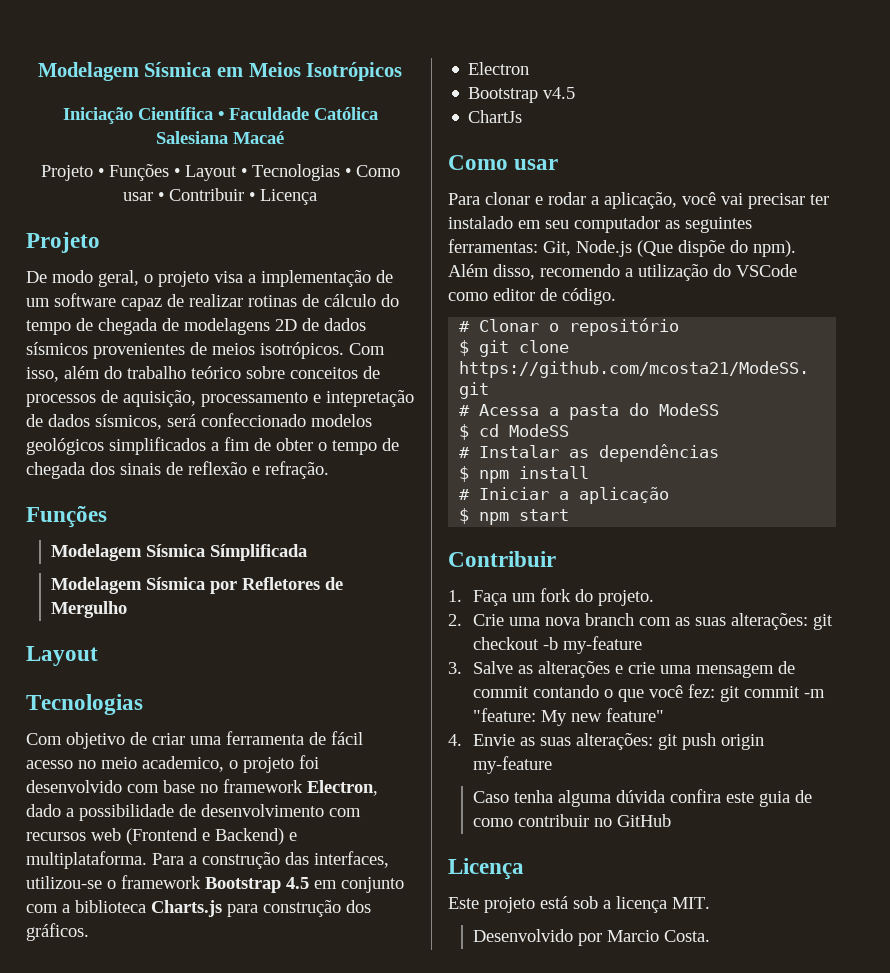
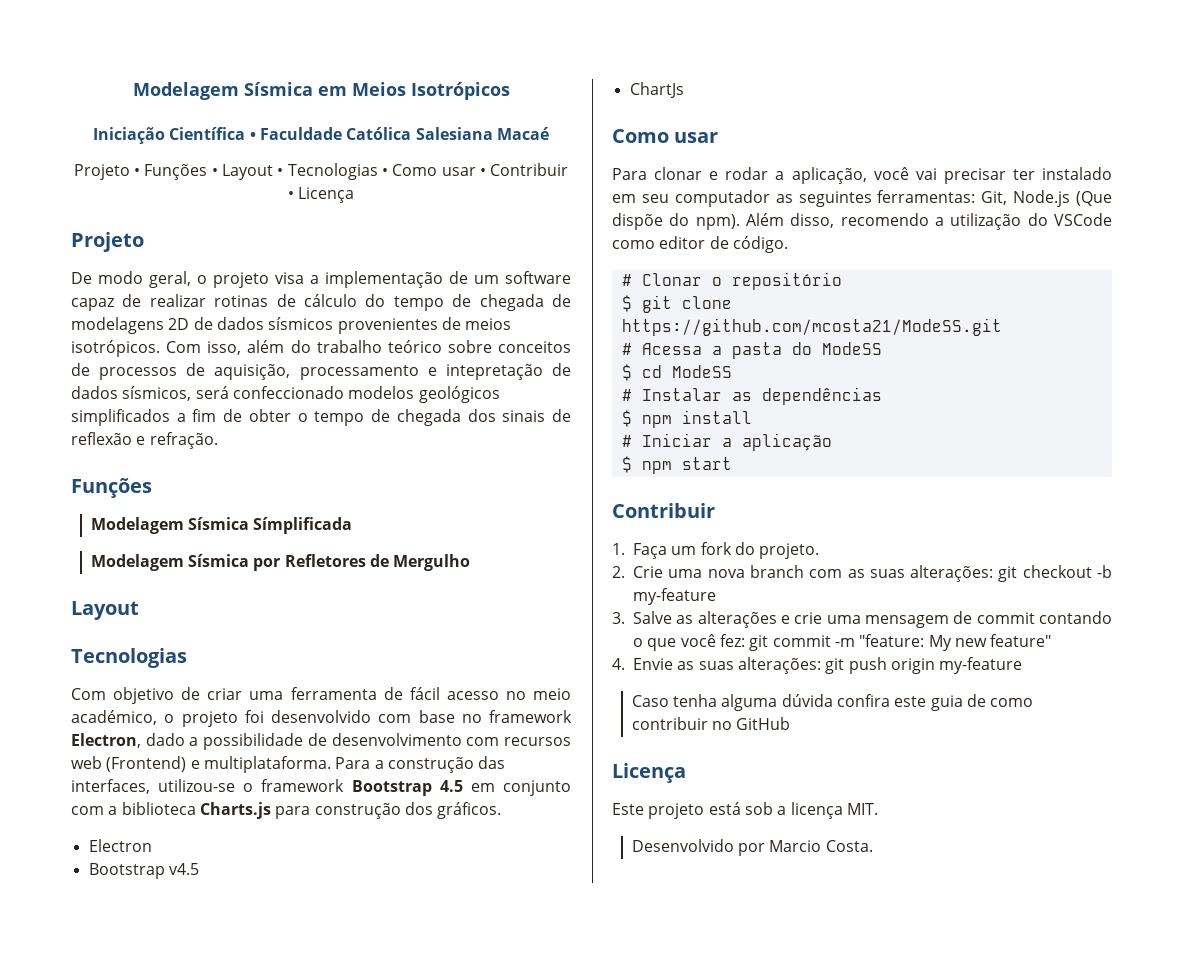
[142,756,224,772] academico, -> [71,710,157,725] académico,
[126,828,284,845] (Frontend e Backend) -> [106,756,187,772] (Frontend)

